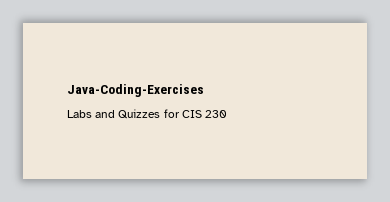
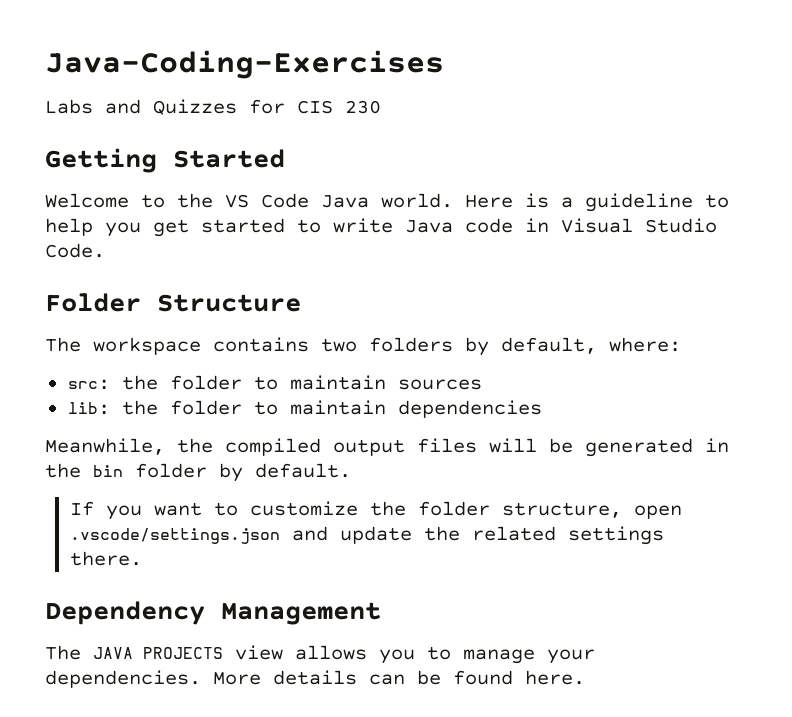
(228, 114) none -> [45,148,285,173] [45,193,729,212] [45,218,717,237] [45,243,105,258] [45,293,301,312] [45,337,681,356] [67,375,482,390] [67,400,542,418] [45,438,729,457] [45,463,351,482] [69,501,682,520] [69,526,664,545] [69,551,142,566] [45,601,381,625] [45,645,595,664] [45,670,585,688] // Getting Started // Welcome to the VS Code Java world. Here is a guideline to help you get started to write Java code in Visual Studio Code. // Folder Structure // The workspace contains two folders by default, where: // src: the folder to maintain sources // lib: the folder to maintain dependencies // Meanwhile, the compiled output files will be generated in the bin folder by default. // If you want to customize the folder structure, open .vscode/settings.json and update the related settings there. // Dependency Management // The JAVA PROJECTS view allows you to manage your dependencies. More details can be found here.

